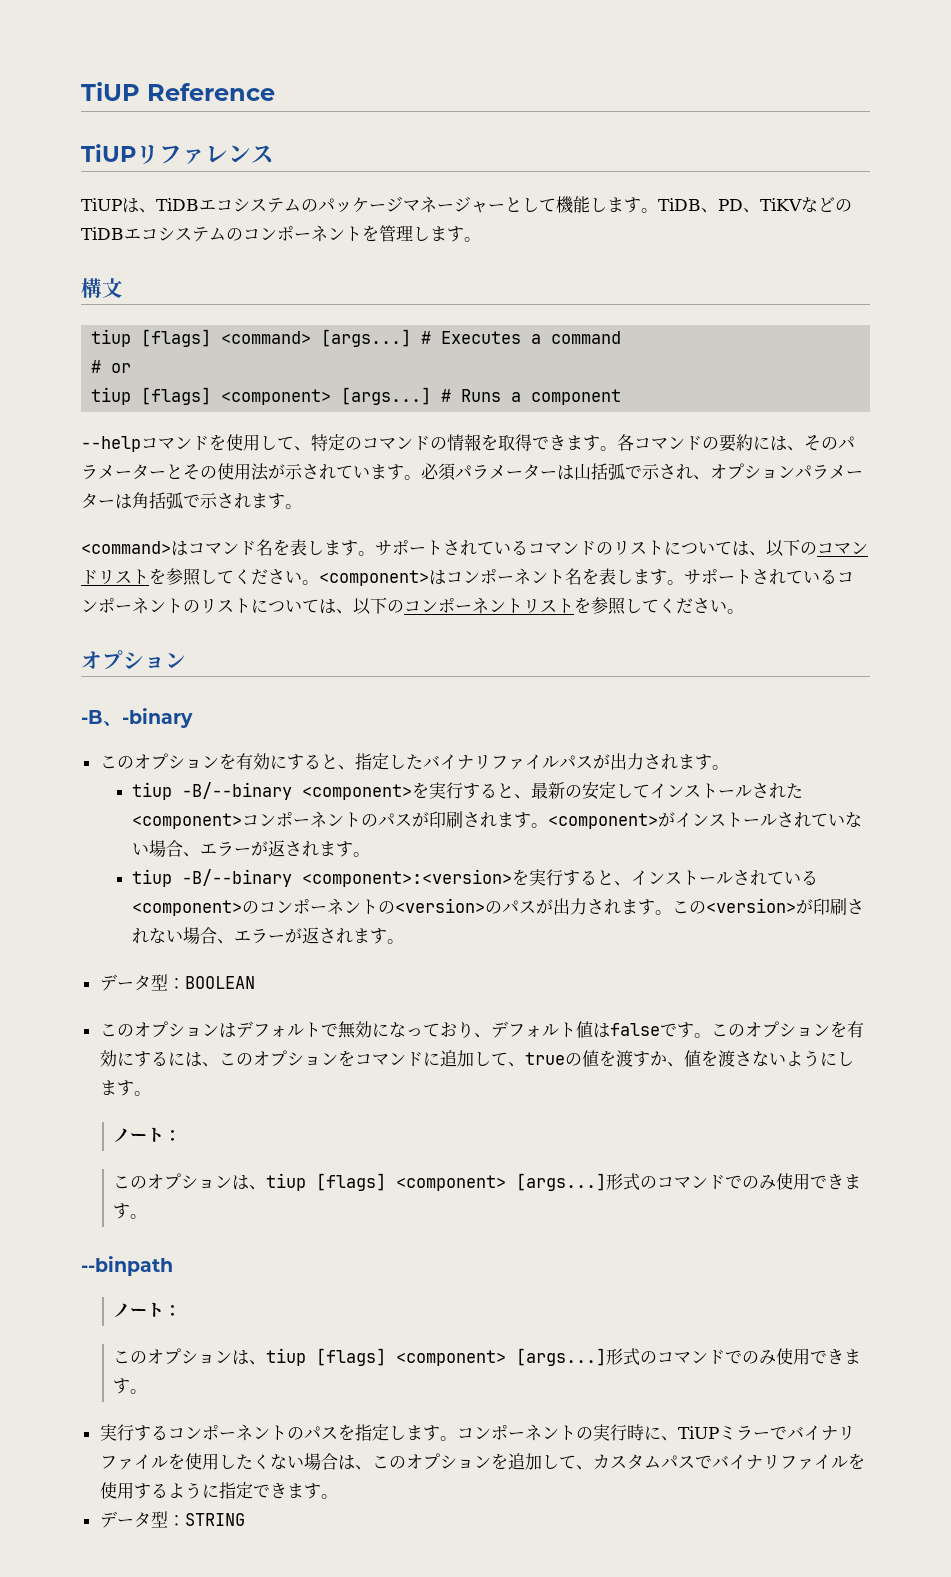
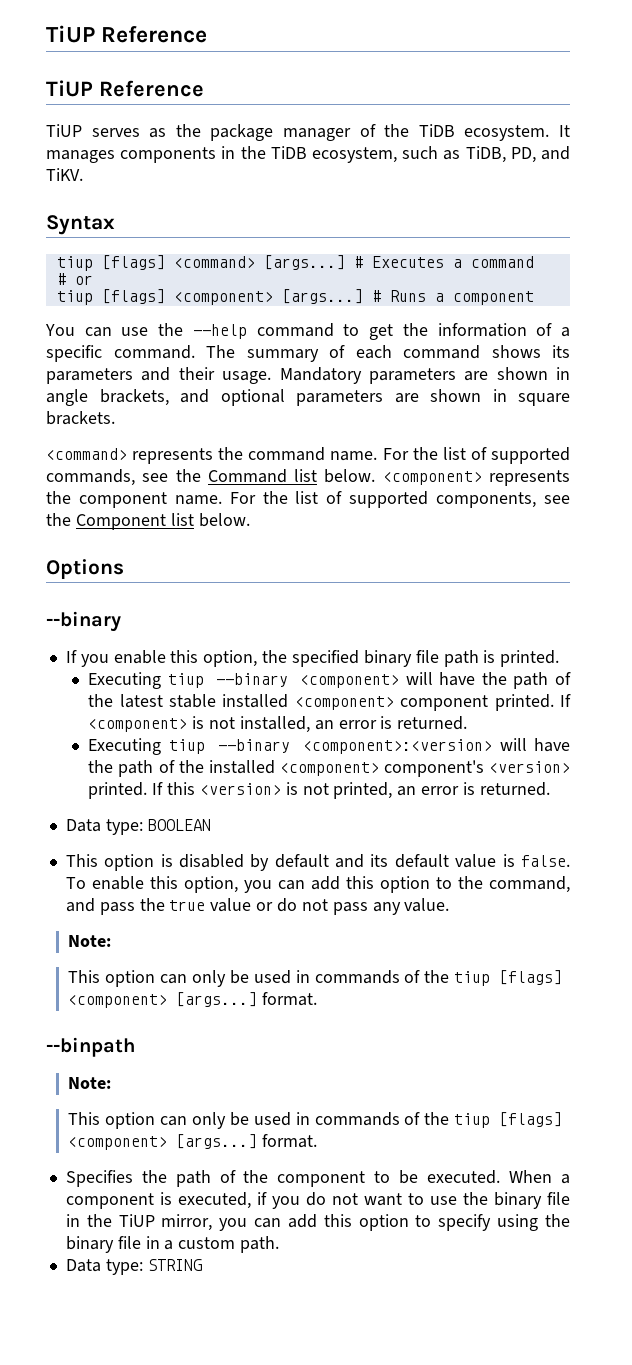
[81,82,275,101] [81,144,274,165] [81,196,852,213] [81,225,481,242] [81,278,123,298] TiUP Reference // TiUPリファレンス // TiUPは、TiDBエコシステムのパッケージマネージャーとして機能します。TiDB、PD、TiKVなどのTiDBエコシステムのコンポーネントを管理します。 // 構文 -> [46,25,208,43] [46,80,204,97] [46,124,571,141] [46,146,570,163] [46,168,83,181] [46,215,115,235] TiUP Reference // TiUP Reference // TiUP serves as the package manager of the TiDB ecosystem. It manages components in the TiDB ecosystem, such as TiDB, PD, and TiKV. // Syntax
[81,434,855,452] [81,463,863,481] [81,492,302,510] [81,539,868,557] [81,568,854,586] [81,597,744,615] [81,650,186,670] [81,708,193,728] [99,753,729,770] [132,782,804,800] [132,811,863,829] [132,840,371,857] [132,869,819,887] [132,898,865,916] [132,927,405,944] [99,974,255,991] [99,1021,864,1039] [99,1050,854,1067] [99,1080,151,1096] [113,1127,182,1142] [113,1173,862,1191] [113,1203,148,1219] [81,1256,173,1276] [113,1302,182,1317] [113,1348,862,1366] [113,1378,148,1394] [99,1424,855,1441] [99,1453,865,1470] [99,1482,338,1499] [99,1511,185,1528] --helpコマンドを使用して、特定のコマンドの情報を取得できます。各コマンドの要約には、そのパラメーターとその使用法が示されています。必須パラメーターは山括弧で示され、オプションパラメーターは角括弧で示されます。 // <command>はコマンド名を表します。サポートされているコマンドのリストについては、以下のコマンドリストを参照してください。<component>はコンポーネント名を表します。サポートされているコンポーネントのリストについては、以下のコンポーネントリストを参照してください。 // オプション // -B、-binary // このオプションを有効にすると、指定したバイナリファイルパスが出力されます。 // tiup -B/--binary <component>を実行すると、最新の安定してインストールされた<component>コンポーネントのパスが印刷されます。<component>がインストールされていない場合、エラーが返されます。 // tiup -B/--binary <component>:<version>を実行すると、インストールされている<component>のコンポーネントの<version>のパスが出力されます。この<version>が印刷されない場合、エラーが返されます。 // データ型：BOOLEAN // このオプションはデフォルトで無効になっており、デフォルト値はfalseです。このオプションを有効にするには、このオプションをコマンドに追加して、trueの値を渡すか、値を渡さないようにします。 // ノート： // このオプションは、tiup [flags] <component> [args...]形式のコマンドでのみ使用できます。 // --binpath // ノート： // このオプションは、tiup [flags] <component> [args...]形式のコマンドでのみ使用できます。 // 実行するコンポーネントのパスを指定します。コンポーネントの実行時に、TiUPミラーでバイナリファイルを使用したくない場合は、このオプションを追加して、カスタムパスでバイナリファイルを使用するように指定できます。 // データ型： -> [45,323,571,340] [46,345,570,362] [46,367,570,384] [46,389,570,406] [46,411,115,425] [46,447,570,464] [46,469,570,486] [46,491,571,508] [46,513,250,530] [46,559,124,579] [46,611,121,632] [65,650,560,667] [88,672,571,689] [88,694,572,711] [88,716,468,733] [88,738,570,755] [88,760,571,777] [88,782,550,799] [65,819,211,835] [65,854,570,871] [65,876,570,893] [65,898,450,915] [68,935,112,947] [68,970,563,987] [68,992,318,1008] [46,1037,135,1057] [68,1077,112,1089] [68,1112,563,1129] [68,1134,318,1150] [65,1170,570,1187] [65,1192,570,1209] [65,1214,571,1231] [65,1236,280,1253] [65,1259,143,1275] You can use the --help command to get the information of a specific command. The summary of each command shows its parameters and their usage. Mandatory parameters are shown in angle brackets, and optional parameters are shown in square brackets. // <command> represents the command name. For the list of supported commands, see the Command list below. <component> represents the component name. For the list of supported components, see the Component list below. // Options // --binary // If you enable this option, the specified binary file path is printed. // Executing tiup --binary <component> will have the path of the latest stable installed <component> component printed. If <component> is not installed, an error is returned. // Executing tiup --binary <component>:<version> will have the path of the installed <component> component's <version> printed. If this <version> is not printed, an error is returned. // Data type: BOOLEAN // This option is disabled by default and its default value is false. To enable this option, you can add this option to the command, and pass the true value or do not pass any value. // Note: // This option can only be used in commands of the tiup [flags] <component> [args...] format. // --binpath // Note: // This option can only be used in commands of the tiup [flags] <component> [args...] format. // Specifies the path of the component to be executed. When a component is executed, if you do not want to use the binary file in the TiUP mirror, you can add this option to specify using the binary file in a custom path. // Data type:

